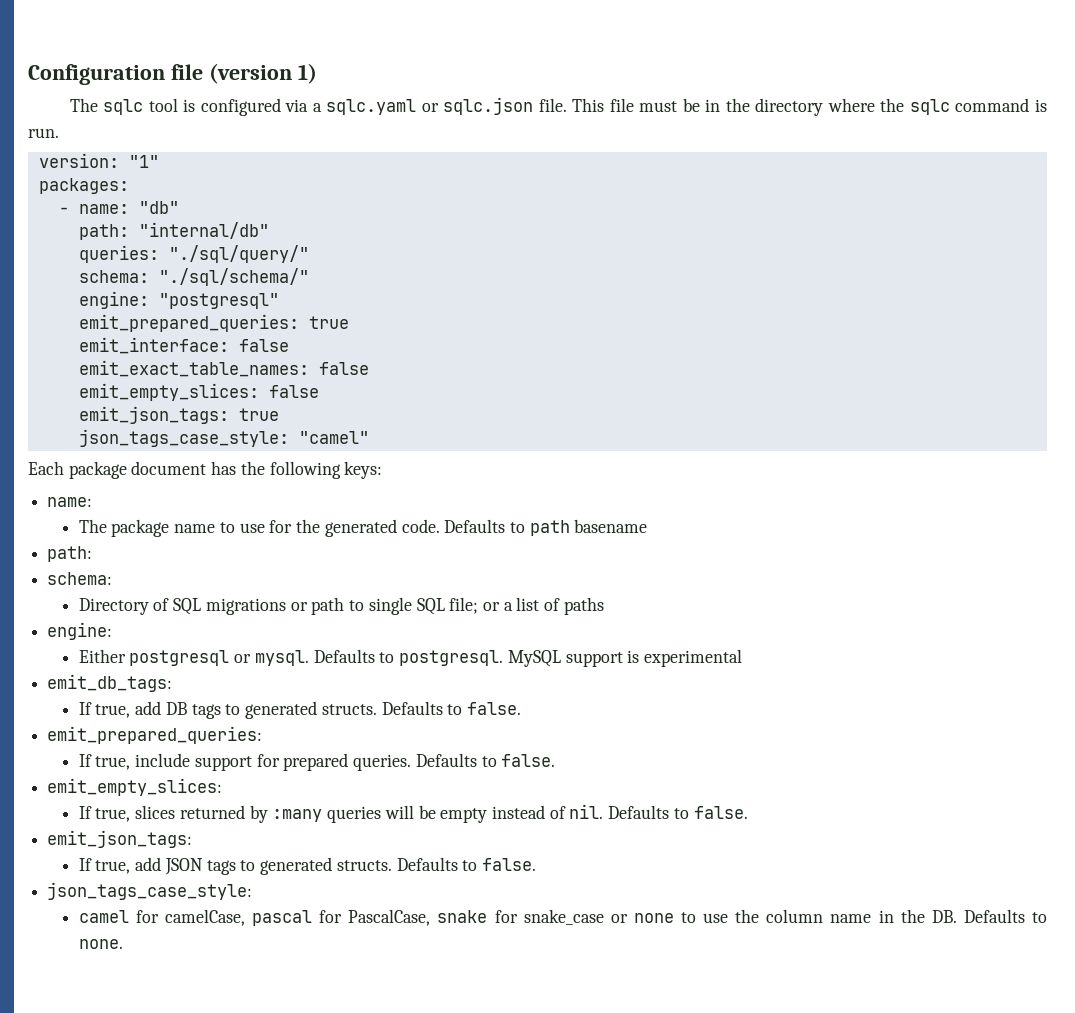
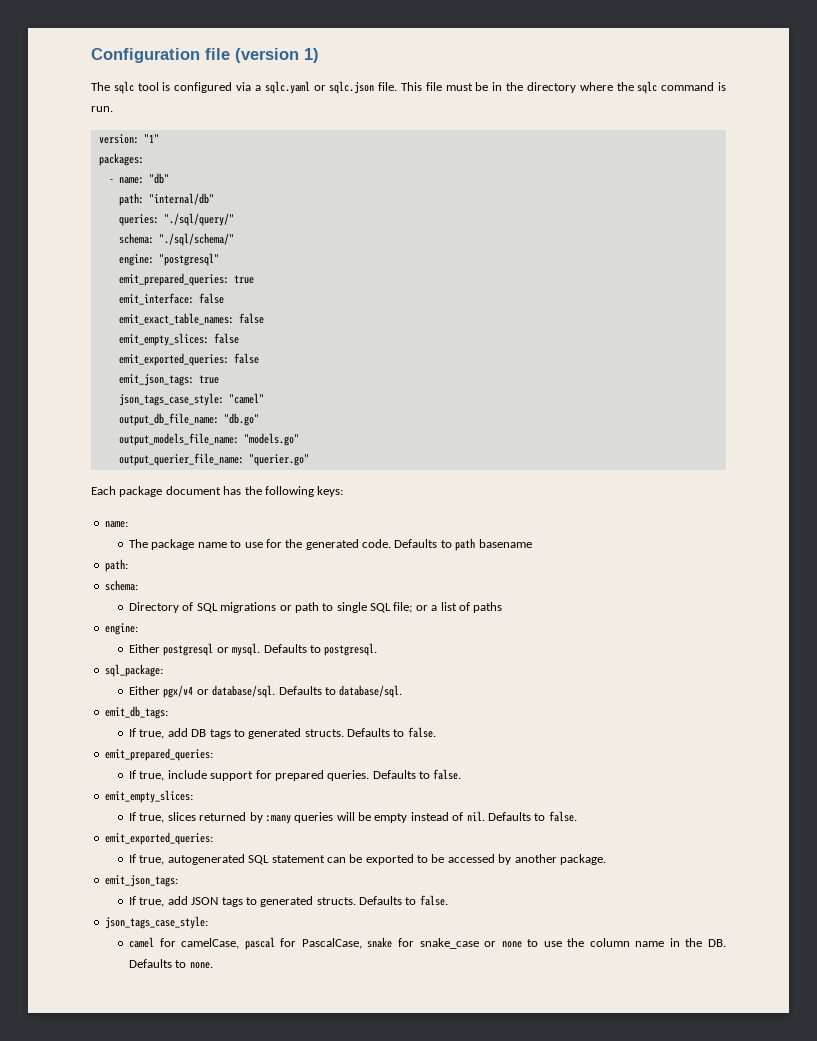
(319, 391) none -> [118,353,259,366] // emit_exported_queries: false
(369, 437) none -> [118,413,259,426] [118,433,299,446] [118,453,309,466] // output_db_file_name: "db.go" // output_models_file_name: "models.go" // output_querier_file_name: "querier.go"
[507,649,742,667] MySQL support is experimental -> [104,664,163,677] [129,685,403,698] // sql_package: // Either pgx/v4 or database/sql. Defaults to database/sql.
(748, 812) none -> [104,832,213,845] [129,854,606,865] // emit_exported_queries: // If true, autogenerated SQL statement can be exported to be accessed by another package.

